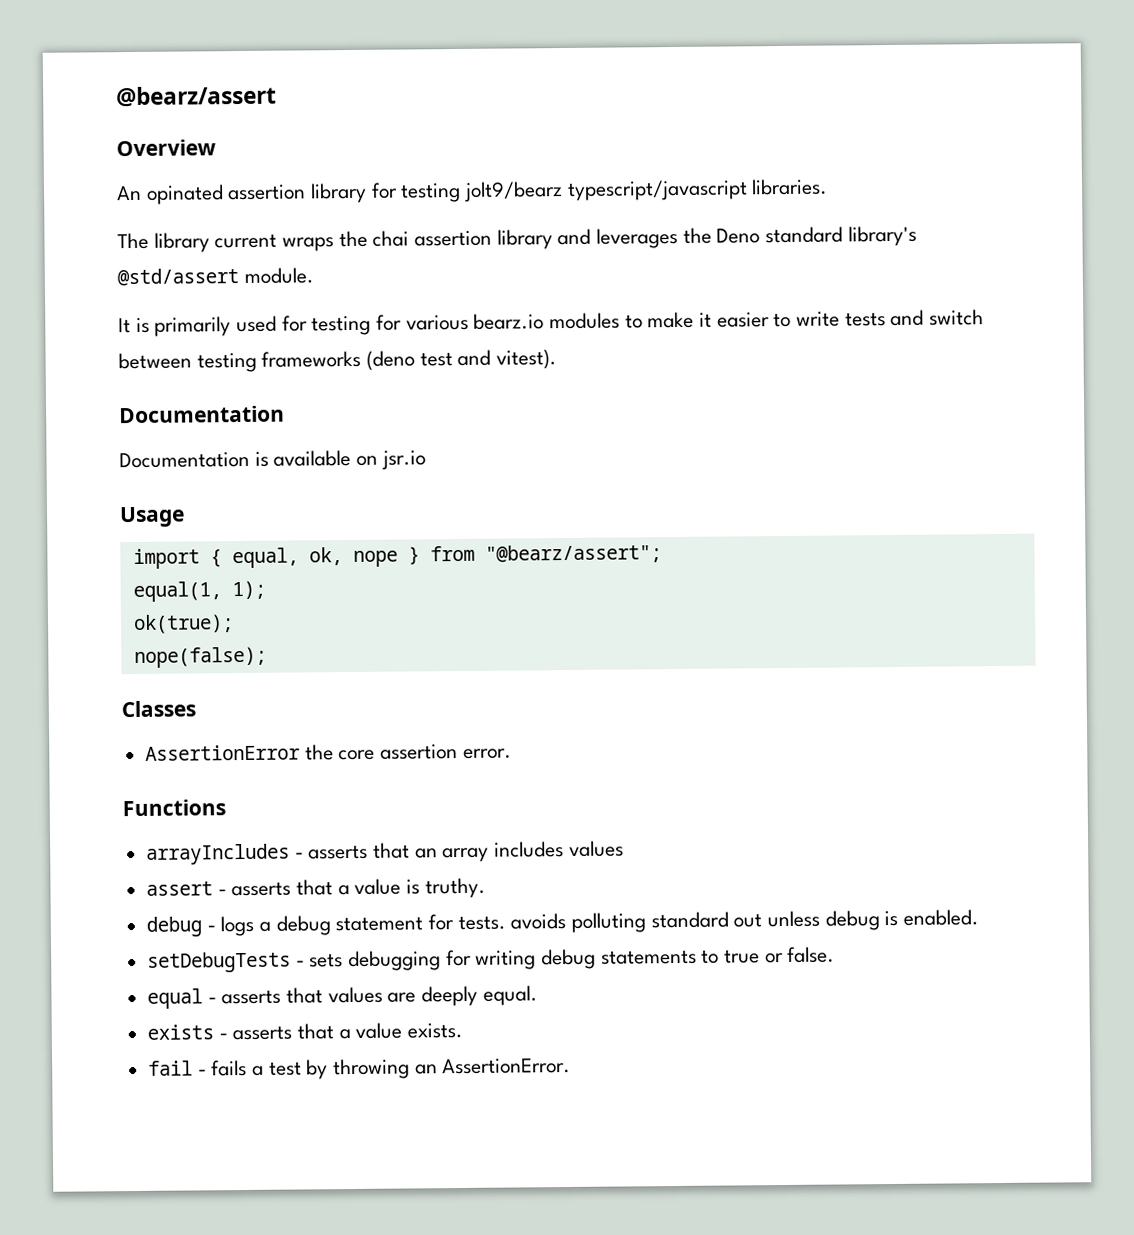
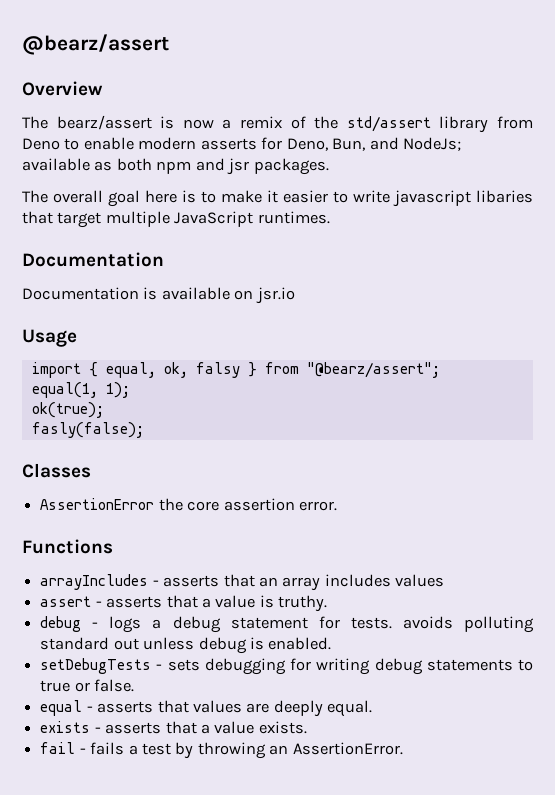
[116,178,829,205] [117,225,917,253] [117,267,314,287] [118,312,621,337] An opinated assertion library for testing jolt9/bearz typescript/javascript libraries. // The library current wraps the chai assertion library and leverages the Deno standard library's @std/assert module. // It is primarily used for testing for various bearz.io modules -> [22,115,534,133] [22,137,462,151] [22,158,329,175] [22,190,196,207] The bearz/assert is now a remix of the std/assert library from Deno to enable modern asserts for Deno, Bun, and NodeJs; available as both npm and jsr packages. // The overall goal here is
[844,309,985,327] [118,349,558,373] tests and switch between testing frameworks (deno test and vitest). -> [393,190,533,207] [22,211,330,228] javascript libaries that target multiple JavaScript runtimes.
[352,550,398,567] nope -> [195,362,240,378] falsy
[133,646,267,669] nope(false); -> [31,422,144,438] fasly(false);

